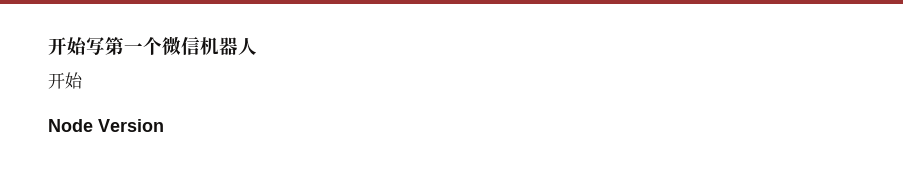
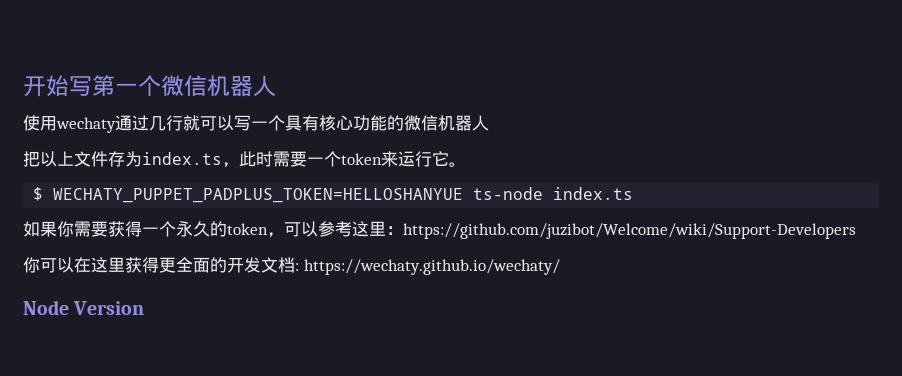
[48,72,83,89] 开始 -> [23,115,489,133] [23,151,466,168] [33,187,634,203] [23,221,856,239] [23,257,560,275] 使用wechaty通过几行就可以写一个具有核心功能的微信机器人 // 把以上文件存为index.ts，此时需要一个token来运行它。 // $ WECHATY_PUPPET_PADPLUS_TOKEN=HELLOSHANYUE ts-node index.ts // 如果你需要获得一个永久的token，可以参考这里：https://github.com/juzibot/Welcome/wiki/Support-Developers // 你可以在这里获得更全面的开发文档: https://wechaty.github.io/wechaty/

